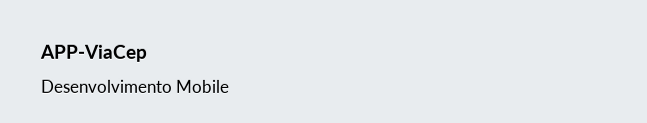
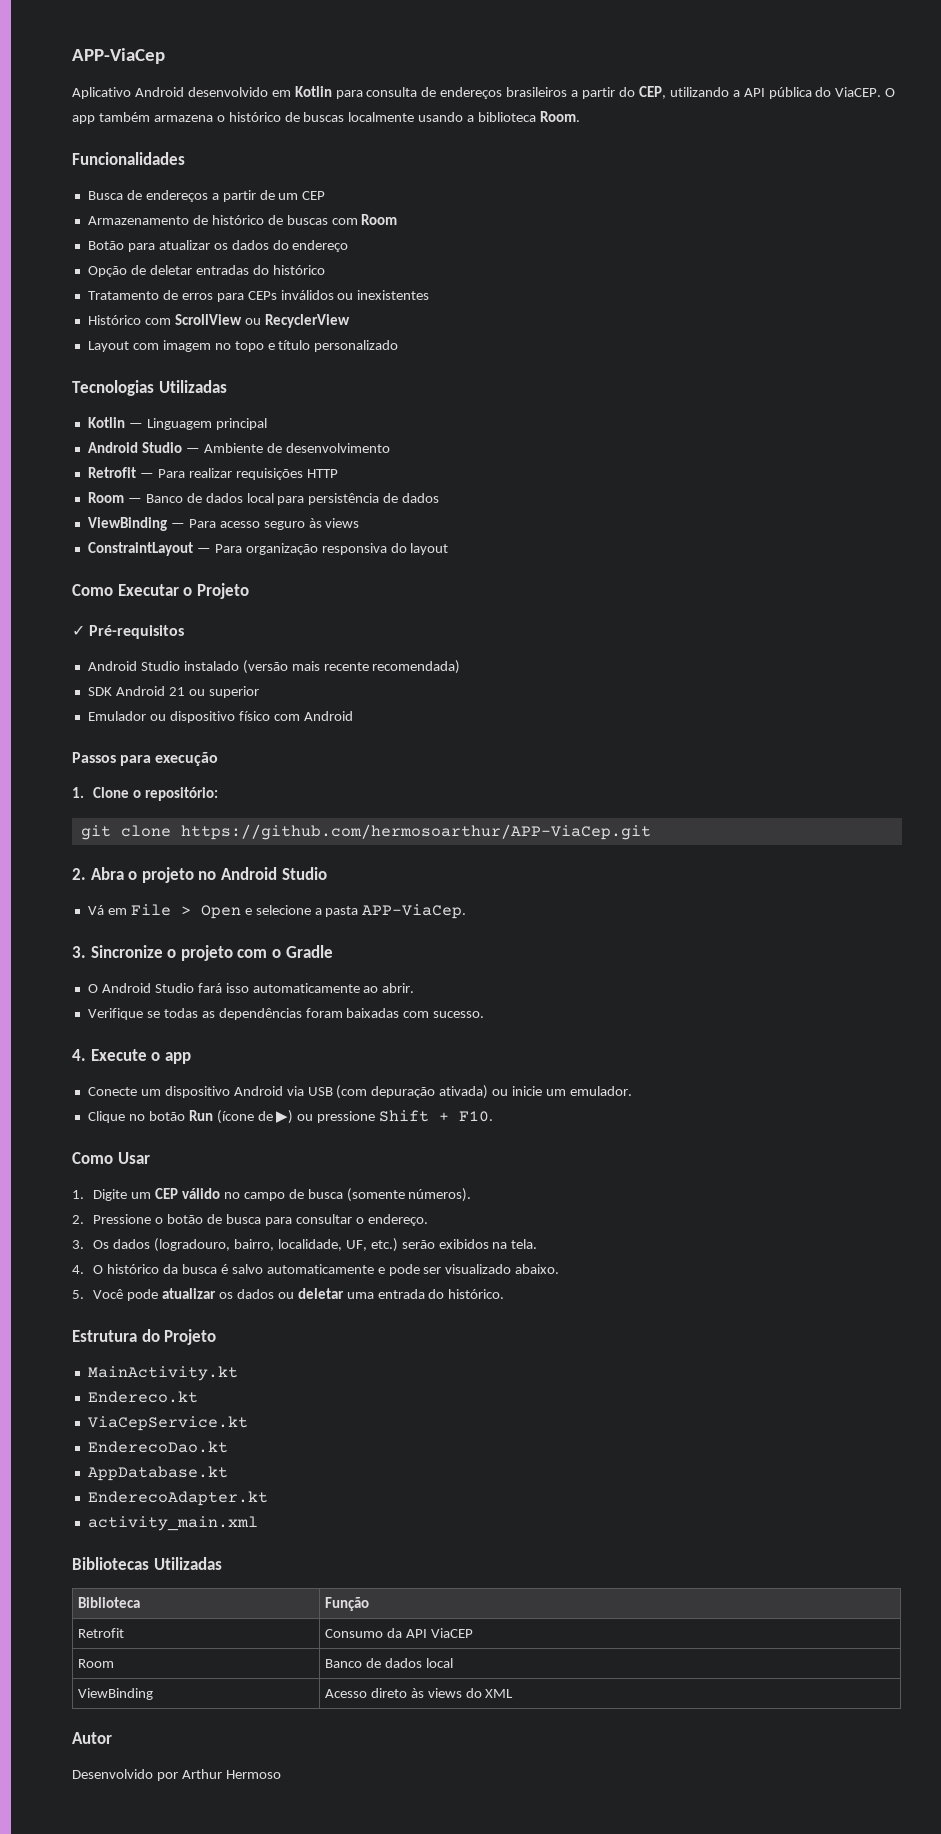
[40,79,230,93] Desenvolvimento Mobile -> [72,86,896,99] [72,111,581,124] [72,152,185,165] [87,190,326,202] [87,214,398,225] [87,240,349,252] [87,265,325,277] [87,290,430,302] [87,314,350,328] [87,340,399,352] [72,380,227,396] [87,417,267,430] [87,442,390,453] [87,467,338,480] [87,492,440,505] [87,517,360,531] [87,542,449,556] [72,583,249,599] [72,625,185,639] [87,660,461,674] [87,686,259,698] [87,711,353,723] [72,752,219,766] [72,787,219,801] [80,824,651,840] [72,867,327,883] [87,904,467,919] [72,945,333,961] [87,983,415,993] [87,1008,485,1020] [72,1049,191,1064] [87,1085,632,1099] [87,1110,494,1124] [72,1152,150,1164] [72,1188,472,1202] [72,1214,428,1226] [72,1238,538,1252] [72,1264,560,1276] [72,1288,505,1301] [72,1329,217,1345] [87,1366,238,1381] [87,1391,198,1403] [87,1416,248,1431] [87,1441,228,1453] [87,1466,228,1481] [87,1491,268,1506] [87,1516,258,1531] [72,1557,222,1570] [77,1597,140,1608] [324,1597,369,1611] [77,1628,124,1638] [324,1628,473,1638] [77,1659,114,1668] [324,1658,453,1668] [77,1688,153,1700] [324,1688,514,1698] [72,1732,112,1744] [72,1769,281,1781] Aplicativo Android desenvolvido em Kotlin para consulta de endereços brasileiros a partir do CEP, utilizando a API pública do ViaCEP. O app também armazena o histórico de buscas localmente usando a biblioteca Room. // Funcionalidades // Busca de endereços a partir de um CEP // Armazenamento de histórico de buscas com Room // Botão para atualizar os dados do endereço // Opção de deletar entradas do histórico // Tratamento de erros para CEPs inválidos ou inexistentes // Histórico com ScrollView ou RecyclerView // Layout com imagem no topo e título personalizado // Tecnologias Utilizadas // Kotlin — Linguagem principal // Android Studio — Ambiente de desenvolvimento // Retrofit — Para realizar requisições HTTP // Room — Banco de dados local para persistência de dados // ViewBinding — Para acesso seguro às views // ConstraintLayout — Para organização responsiva do layout // Como Executar o Projeto // ✓ Pré-requisitos // Android Studio instalado (versão mais recente recomendada) // SDK Android 21 ou superior // Emulador ou dispositivo físico com Android // Passos para execução // 1. Clone o repositório: // git clone https://github.com/hermosoarthur/APP-ViaCep.git // 2. Abra o projeto no Android Studio // Vá em File > Open e selecione a pasta APP-ViaCep. // 3. Sincronize o projeto com o Gradle // O Android Studio fará isso automaticamente ao abrir. // Verifique se todas as dependências foram baixadas com sucesso. // 4. Execute o app // Conecte um dispositivo Android via USB (com depuração ativada) ou inicie um emulador. // Clique no botão Run (ícone de ▶) ou pressione Shift + F10. // Como Usar // 1. Digite um CEP válido no campo de busca (somente números). // 2. Pressione o botão de busca para consultar o endereço. // 3. Os dados (logradouro, bairro, localidade, UF, etc.) serão exibidos na tela. // 4. O histórico da busca é salvo automaticamente e pode ser visualizado abaixo. // 5. Você pode atualizar os dados ou deletar uma entrada do histórico. // Estrutura do Projeto // MainActivity.kt // Endereco.kt // ViaCepService.kt // EnderecoDao.kt // AppDatabase.kt // EnderecoAdapter.kt // activity_main.xml // Bibliotecas Utilizadas // Biblioteca | Função // Retrofit | Consumo da API ViaCEP // Room | Banco de dados local // ViewBinding | Acesso direto às views do XML // Autor // Desenvolvido por Arthur Hermoso

